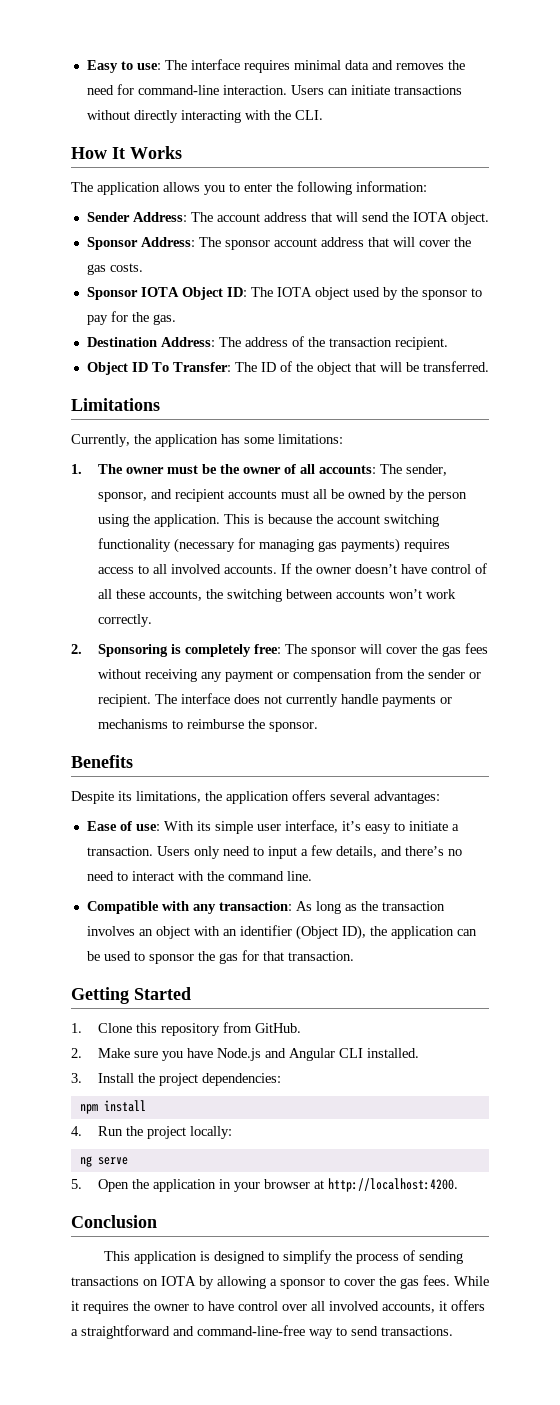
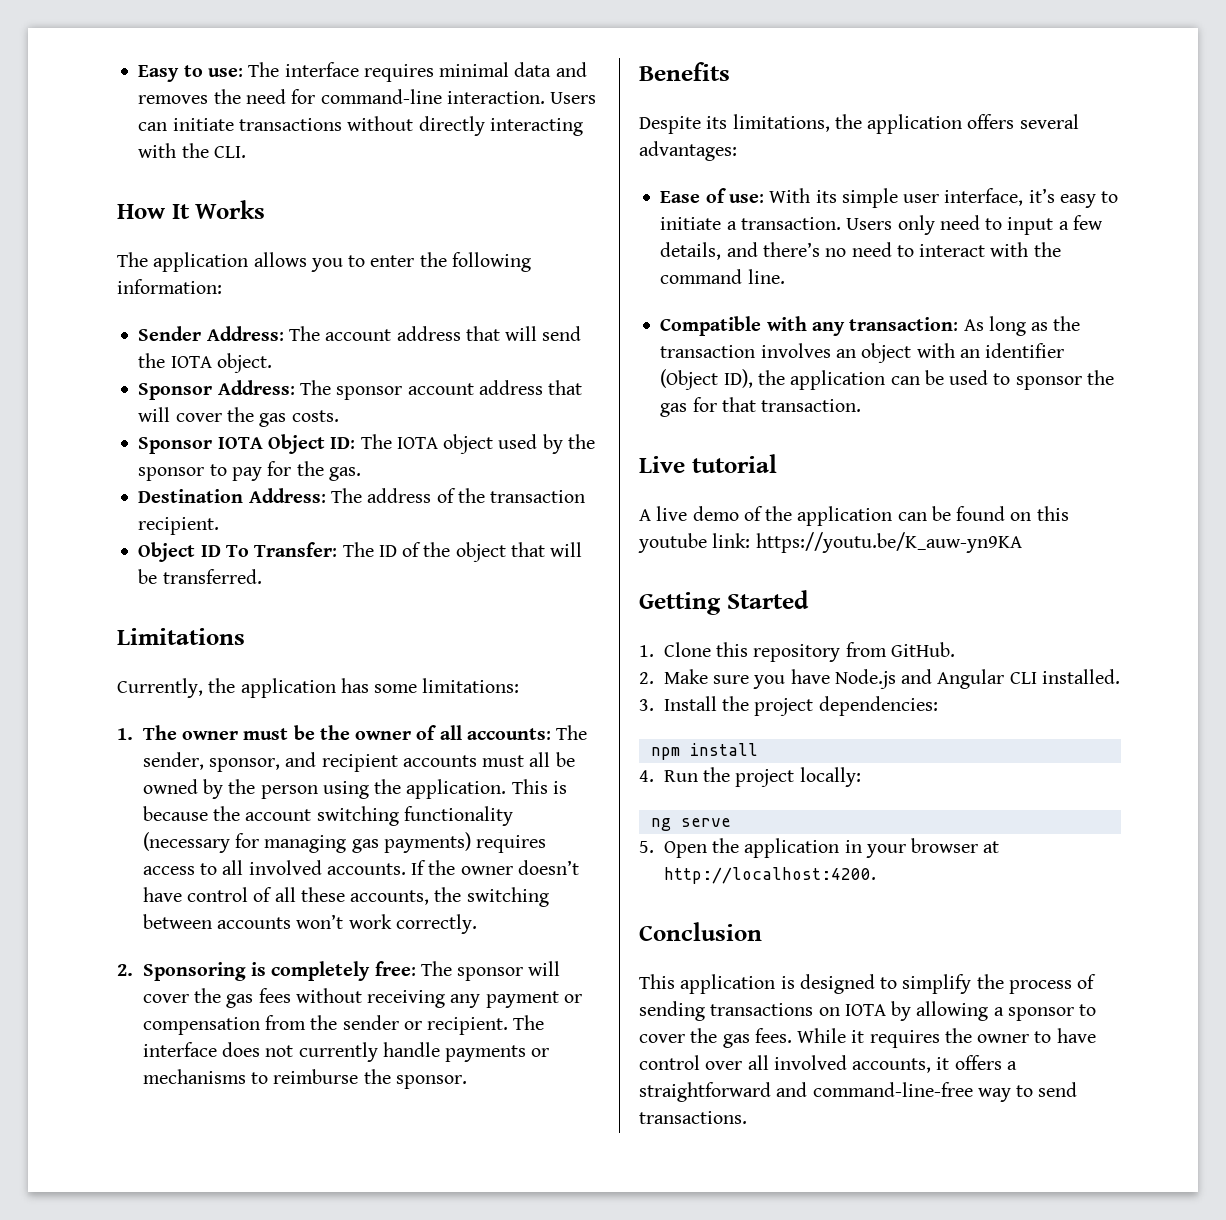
(354, 956) none -> [639,454,777,473] [639,506,1069,526] [638,532,1022,553] // Live tutorial // A live demo of the application can be found on this youtube link: https://youtu.be/K_auw-yn9KA

